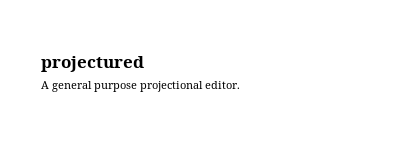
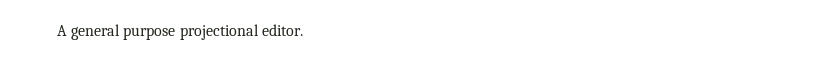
[41,56,144,72] projectured // -> (57, 30) none

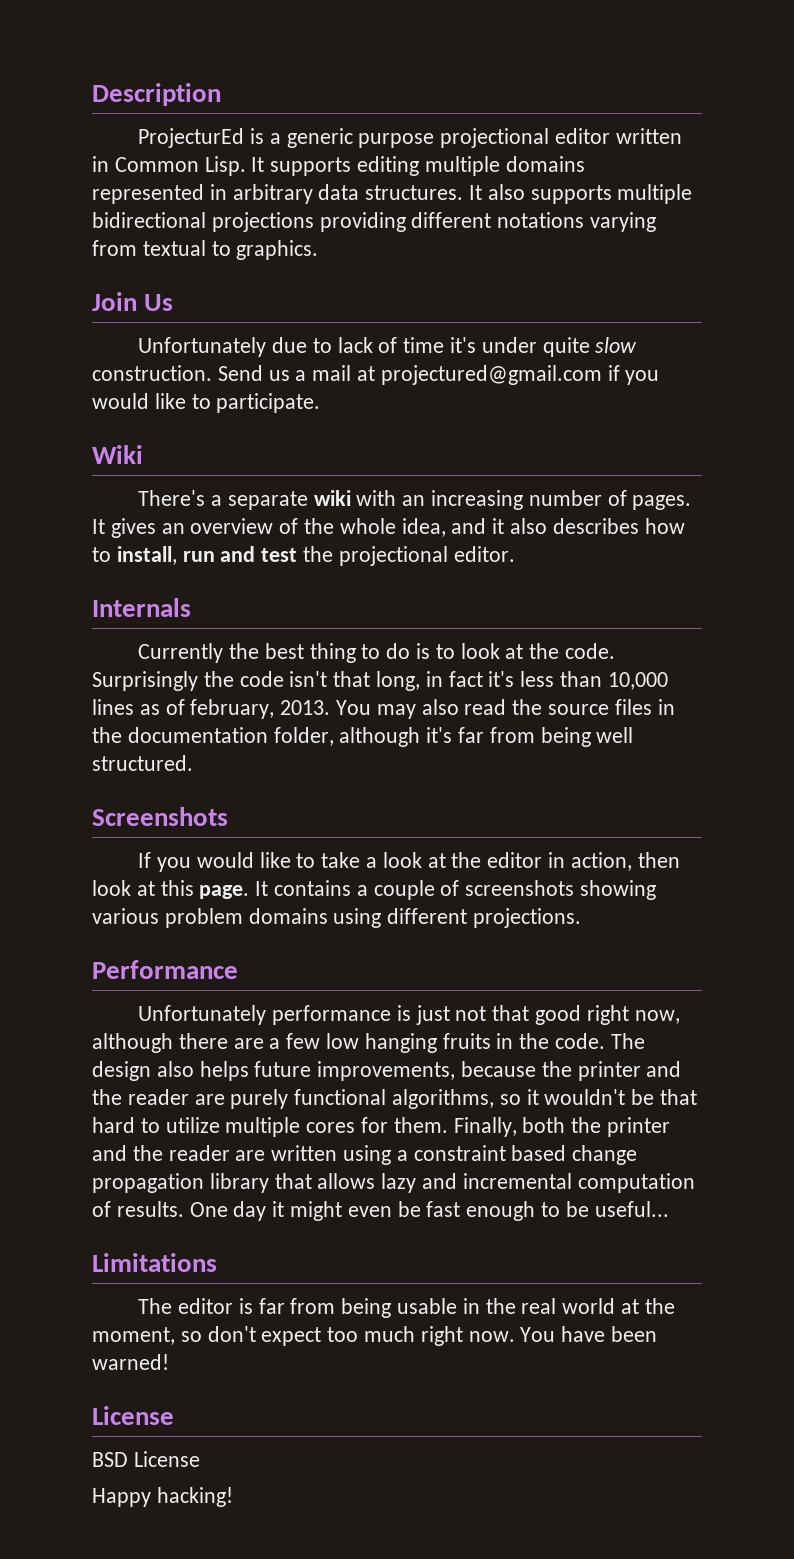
[57,24,303,40] A general purpose projectional editor. -> [92,83,221,106] [138,128,682,148] [92,156,585,176] [92,184,693,204] [92,212,657,232] [92,240,319,260] [92,292,174,311] [138,337,638,357] [92,365,660,385] [92,393,321,413] [92,445,143,464] [138,490,692,510] [92,518,685,538] [92,546,515,566] [92,598,191,617] [138,643,616,663] [92,671,668,691] [92,699,675,719] [92,727,634,747] [92,755,193,771] [92,807,228,826] [138,852,680,872] [92,880,657,900] [92,908,582,928] [92,960,238,979] [138,1005,680,1025] [92,1033,645,1053] [92,1061,682,1081] [92,1089,698,1109] [92,1117,671,1137] [92,1145,638,1165] [92,1173,695,1193] [92,1201,669,1221] [92,1253,217,1272] [138,1298,675,1318] [92,1326,658,1346] [92,1354,169,1370] [92,1406,174,1425] [92,1451,200,1467] [92,1487,233,1507] Description // ProjecturEd is a generic purpose projectional editor written in Common Lisp. It supports editing multiple domains represented in arbitrary data structures. It also supports multiple bidirectional projections providing different notations varying from textual to graphics. // Join Us // Unfortunately due to lack of time it's under quite slow construction. Send us a mail at projectured@gmail.com if you would like to participate. // Wiki // There's a separate wiki with an increasing number of pages. It gives an overview of the whole idea, and it also describes how to install, run and test the projectional editor. // Internals // Currently the best thing to do is to look at the code. Surprisingly the code isn't that long, in fact it's less than 10,000 lines as of february, 2013. You may also read the source files in the documentation folder, although it's far from being well structured. // Screenshots // If you would like to take a look at the editor in action, then look at this page. It contains a couple of screenshots showing various problem domains using different projections. // Performance // Unfortunately performance is just not that good right now, although there are a few low hanging fruits in the code. The design also helps future improvements, because the printer and the reader are purely functional algorithms, so it wouldn't be that hard to utilize multiple cores for them. Finally, both the printer and the reader are written using a constraint based change propagation library that allows lazy and incremental computation of results. One day it might even be fast enough to be useful... // Limitations // The editor is far from being usable in the real world at the moment, so don't expect too much right now. You have been warned! // License // BSD License // Happy hacking!

